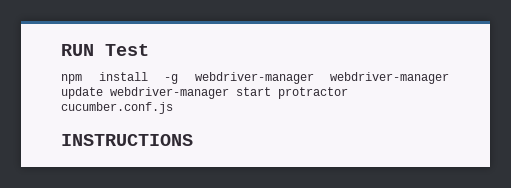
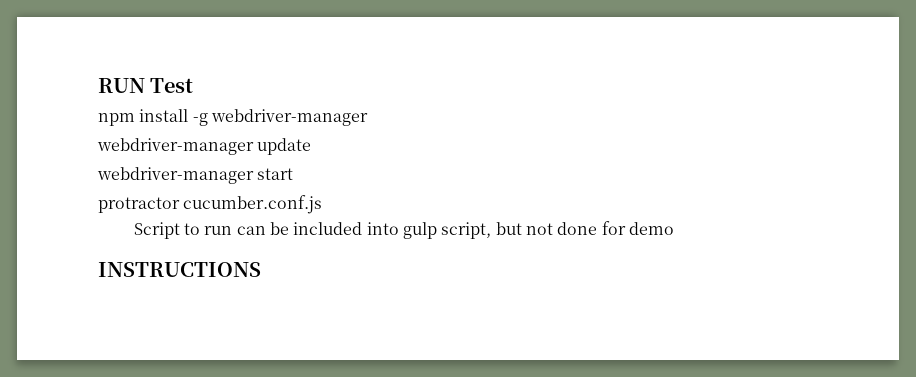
(314, 78) none -> (368, 117) //
(103, 93) none -> (312, 146) //
(271, 91) none -> (294, 174) //
(173, 108) none -> [133,221,675,239] // Script to run can be included into gulp script, but not done for demo

